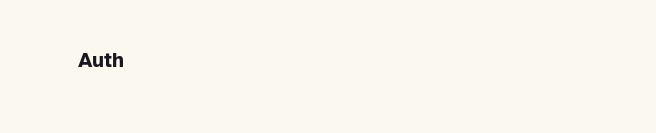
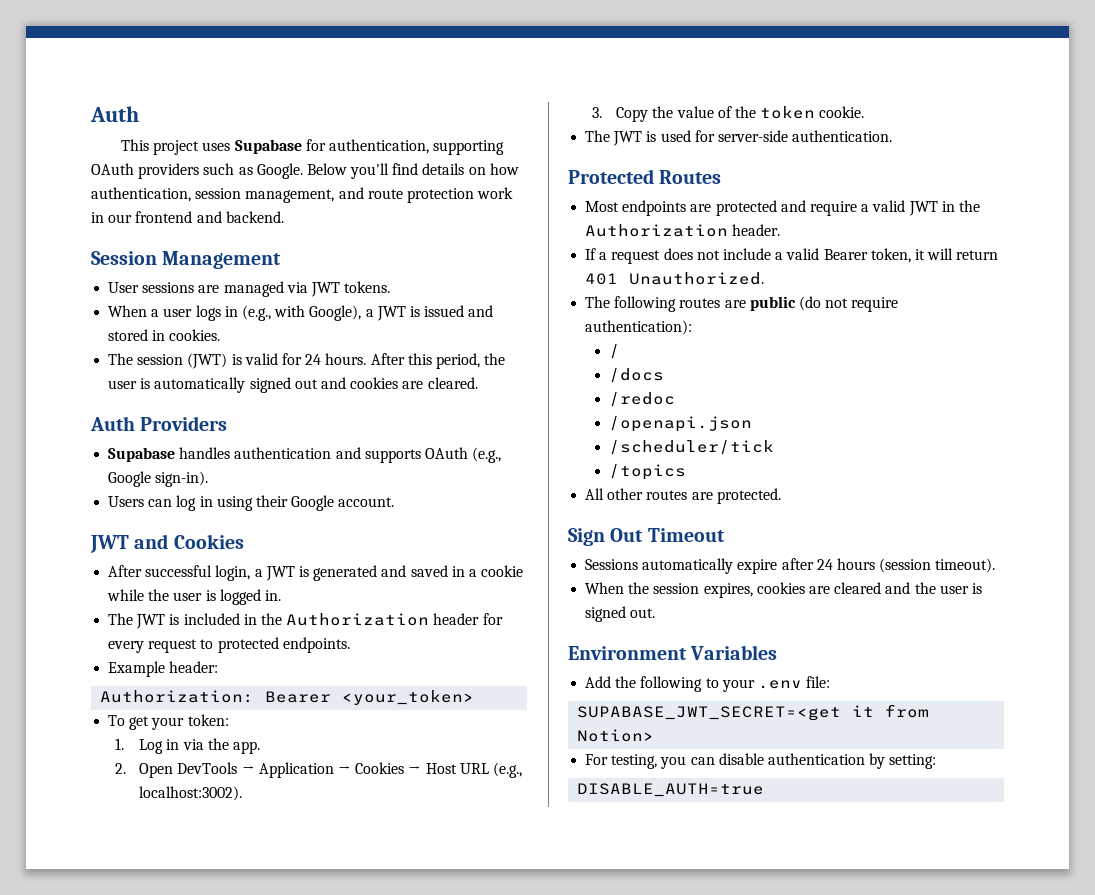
[78,53,124,67] Auth -> [90,106,139,122] [121,139,505,155] [91,163,519,179] [91,187,514,203] [91,211,284,223] [91,251,282,269] [108,281,391,297] [108,305,494,321] [108,329,221,341] [108,353,506,369] [108,377,478,393] [90,416,228,431] [108,447,502,463] [108,471,209,487] [108,495,395,511] [90,534,244,553] [108,565,524,581] [107,589,281,605] [108,613,503,629] [108,637,350,653] [108,661,219,677] [100,690,475,705] [108,714,229,730] [115,738,260,754] [115,762,522,778] [139,786,243,801] [592,106,865,122] [585,130,893,146] [568,169,722,184] [585,200,980,216] [585,224,781,237] [585,248,999,264] [585,272,765,285] [585,296,899,312] [585,320,693,335] [609,344,621,359] [609,368,665,383] [609,392,676,407] [609,416,753,432] [609,440,775,455] [609,464,687,480] [585,488,781,504] [568,528,725,546] [585,558,996,574] [585,582,982,598] [585,606,656,622] [568,645,778,660] [585,676,831,692] [577,704,930,721] [577,729,655,742] [585,753,937,769] [577,783,765,797] Auth // This project uses Supabase for authentication, supporting OAuth providers such as Google. Below you'll find details on how authentication, session management, and route protection work in our frontend and backend. // Session Management // User sessions are managed via JWT tokens. // When a user logs in (e.g., with Google), a JWT is issued and stored in cookies. // The session (JWT) is valid for 24 hours. After this period, the user is automatically signed out and cookies are cleared. // Auth Providers // Supabase handles authentication and supports OAuth (e.g., Google sign-in). // Users can log in using their Google account. // JWT and Cookies // After successful login, a JWT is generated and saved in a cookie while the user is logged in. // The JWT is included in the Authorization header for every request to protected endpoints. // Example header: // Authorization: Bearer <your_token> // To get your token: // 1. Log in via the app. // 2. Open DevTools → Application → Cookies → Host URL (e.g., localhost:3002). // 3. Copy the value of the token cookie. // The JWT is used for server-side authentication. // Protected Routes // Most endpoints are protected and require a valid JWT in the Authorization header. // If a request does not include a valid Bearer token, it will return 401 Unauthorized. // The following routes are public (do not require authentication): // / // /docs // /redoc // /openapi.json // /scheduler/tick // /topics // All other routes are protected. // Sign Out Timeout // Sessions automatically expire after 24 hours (session timeout). // When the session expires, cookies are cleared and the user is signed out. // Environment Variables // Add the following to your .env file: // SUPABASE_JWT_SECRET=<get it from Notion> // For testing, you can disable authentication by setting: // DISABLE_AUTH=true

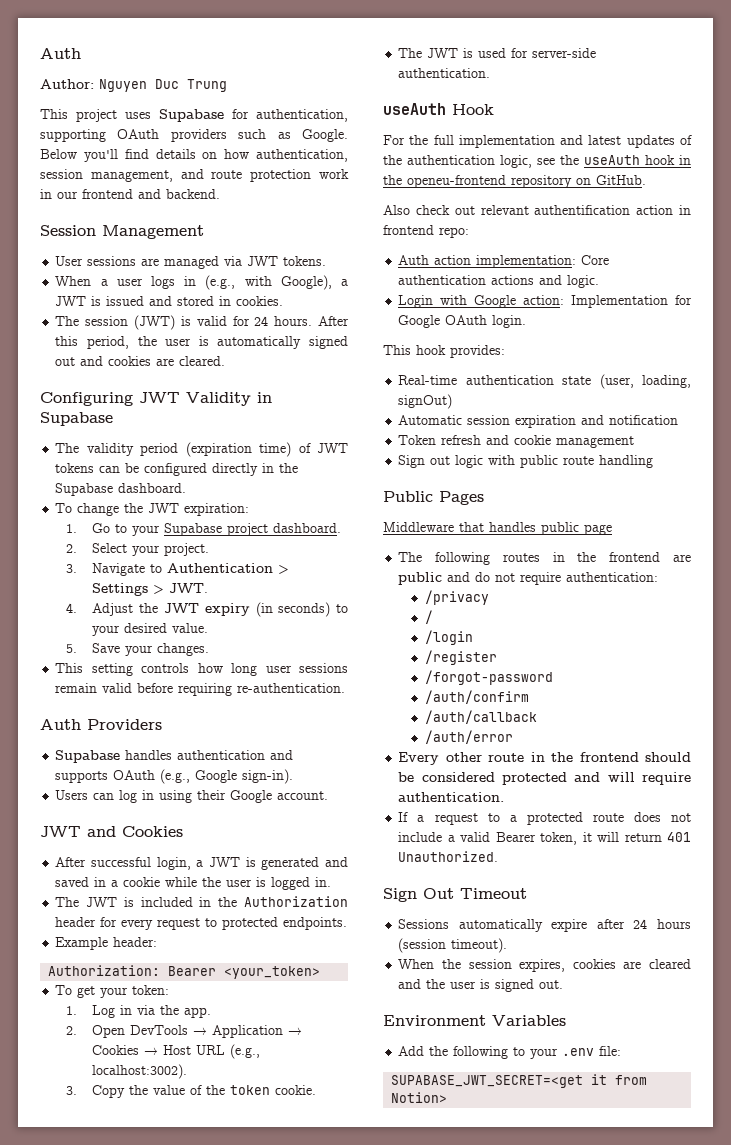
[90,106,139,122] Auth -> [40,48,81,59] [40,79,227,92] Auth // Author: Nguyen Duc Trung
(478, 383) none -> [40,392,272,406] [40,412,113,426] [55,442,349,457] [55,463,299,476] [55,483,187,496] [55,503,250,516] [66,523,342,536] [66,543,210,556] [66,563,290,576] [92,583,209,596] [66,602,348,617] [92,623,209,636] [66,643,210,656] [55,663,348,676] [55,683,346,696] // Configuring JWT Validity in Supabase // The validity period (expiration time) of JWT tokens can be configured directly in the Supabase dashboard. // To change the JWT expiration: // 1. Go to your Supabase project dashboard. // 2. Select your project. // 3. Navigate to Authentication > Settings > JWT. // 4. Adjust the JWT expiry (in seconds) to your desired value. // 5. Save your changes. // This setting controls how long user sessions remain valid before requiring re-authentication.
[568,169,722,184] [585,200,980,216] [585,224,781,237] Protected Routes // Most endpoints are protected and require a valid JWT in the Authorization header. -> [383,103,494,115] [383,135,692,148] [383,155,691,168] [383,175,646,188] [383,205,691,215] [383,225,469,238] [398,255,610,268] [398,275,600,288] [398,295,692,308] [398,315,527,328] [383,345,505,358] [398,374,691,389] [398,394,453,409] [398,415,679,428] [398,435,635,448] [398,455,654,468] [383,491,484,505] [383,522,612,535] [398,552,691,565] [398,572,659,585] [424,590,489,605] [424,610,433,624] [424,630,473,645] [424,650,497,665] [424,670,553,685] [424,690,529,704] [424,710,537,724] [424,730,513,744] [398,752,691,765] [398,772,691,785] [398,792,505,802] useAuth Hook // For the full implementation and latest updates of the authentication logic, see the useAuth hook in the openeu-frontend repository on GitHub. // Also check out relevant authentification action in frontend repo: // Auth action implementation: Core authentication actions and logic. // Login with Google action: Implementation for Google OAuth login. // This hook provides: // Real-time authentication state (user, loading, signOut) // Automatic session expiration and notification // Token refresh and cookie management // Sign out logic with public route handling // Public Pages // Middleware that handles public page // The following routes in the frontend are public and do not require authentication: // /privacy // / // /login // /register // /forgot-password // /auth/confirm // /auth/callback // /auth/error // Every other route in the frontend should be considered protected and will require authentication.
(661, 257) none -> [487,812,624,825] to a protected route
[585,296,899,312] [585,320,693,335] [609,344,621,359] [609,368,665,383] [609,392,676,407] [609,416,753,432] [609,440,775,455] [609,464,687,480] [585,488,781,504] // The following routes are public (do not require authentication): // / // /docs // /redoc // /openapi.json // /scheduler/tick // /topics // All other routes are protected. -> (499, 856) none
[585,753,937,769] [577,783,765,797] // For testing, you can disable authentication by setting: // DISABLE_AUTH=true -> (448, 1097) none

